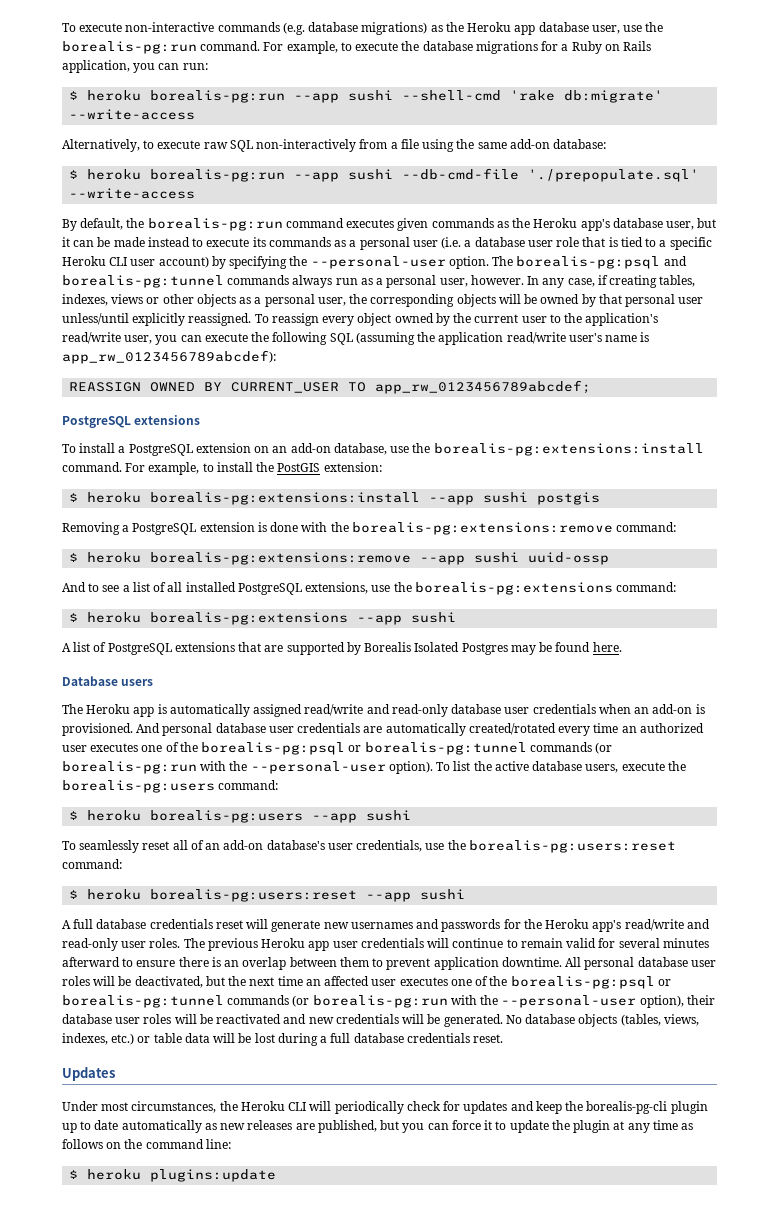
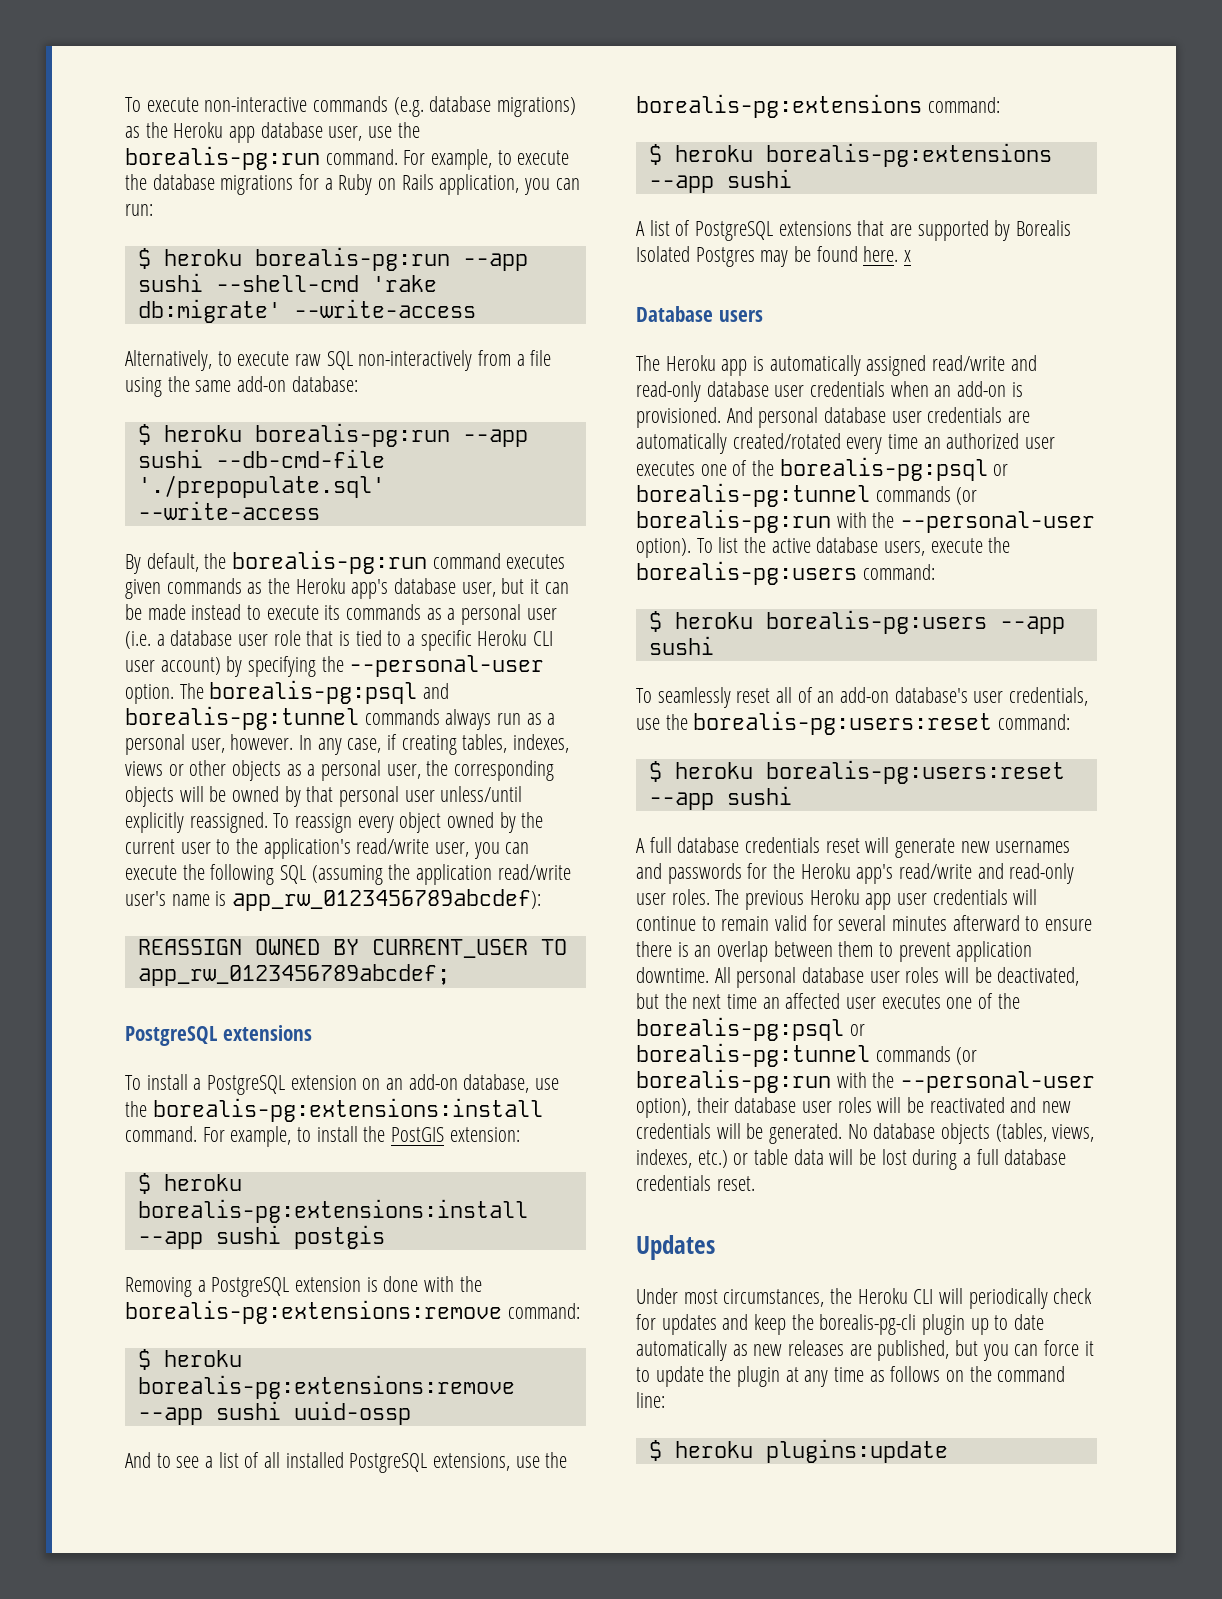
(622, 647) none -> [904,250,912,262] x

